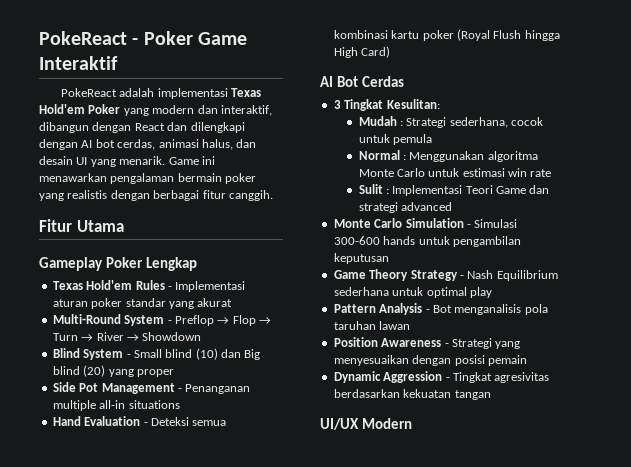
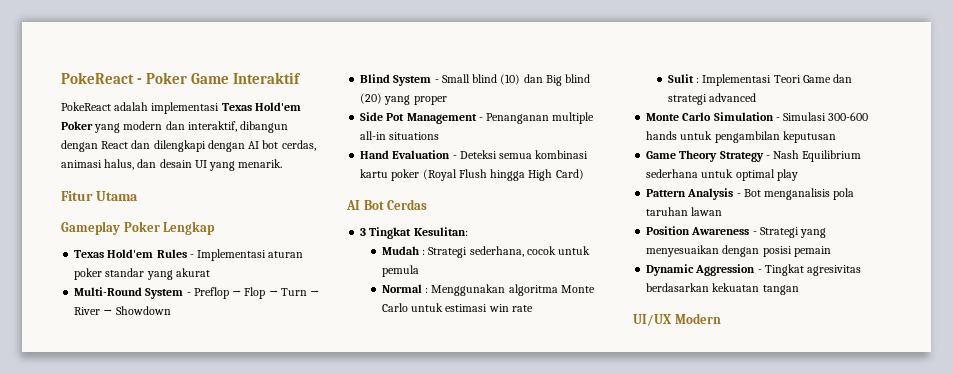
[168,156,215,165] [39,173,257,184] [39,190,273,201] Game ini menawarkan pengalaman bermain poker yang realistis dengan berbagai fitur canggih. -> (283, 163) none

